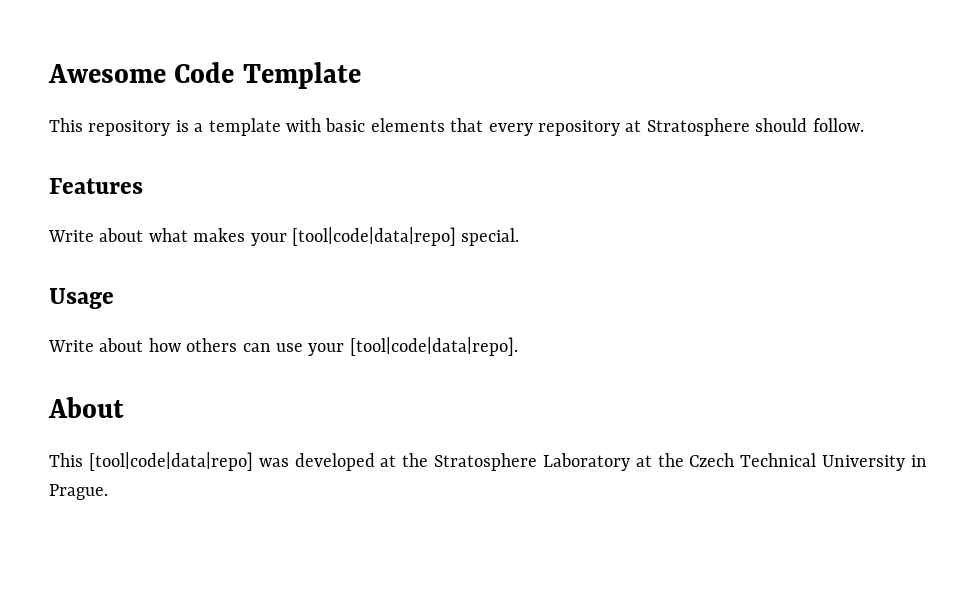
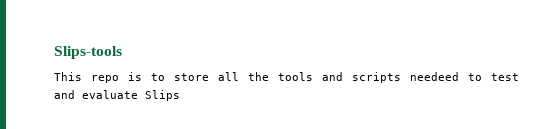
[48,62,361,89] [49,118,864,136] [49,178,143,194] [48,227,520,246] [49,288,114,309] [48,337,518,356] [48,397,124,418] [49,452,927,471] [49,484,108,500] Awesome Code Template // This repository is a template with basic elements that every repository at Stratosphere should follow. // Features // Write about what makes your [tool|code|data|repo] special. // Usage // Write about how others can use your [tool|code|data|repo]. // About // This [tool|code|data|repo] was developed at the Stratosphere Laboratory at the Czech Technical University in Prague. -> [54,46,122,59] [54,72,519,83] [54,90,180,101] Slips-tools // This repo is to store all the tools and scripts needeed to test and evaluate Slips

